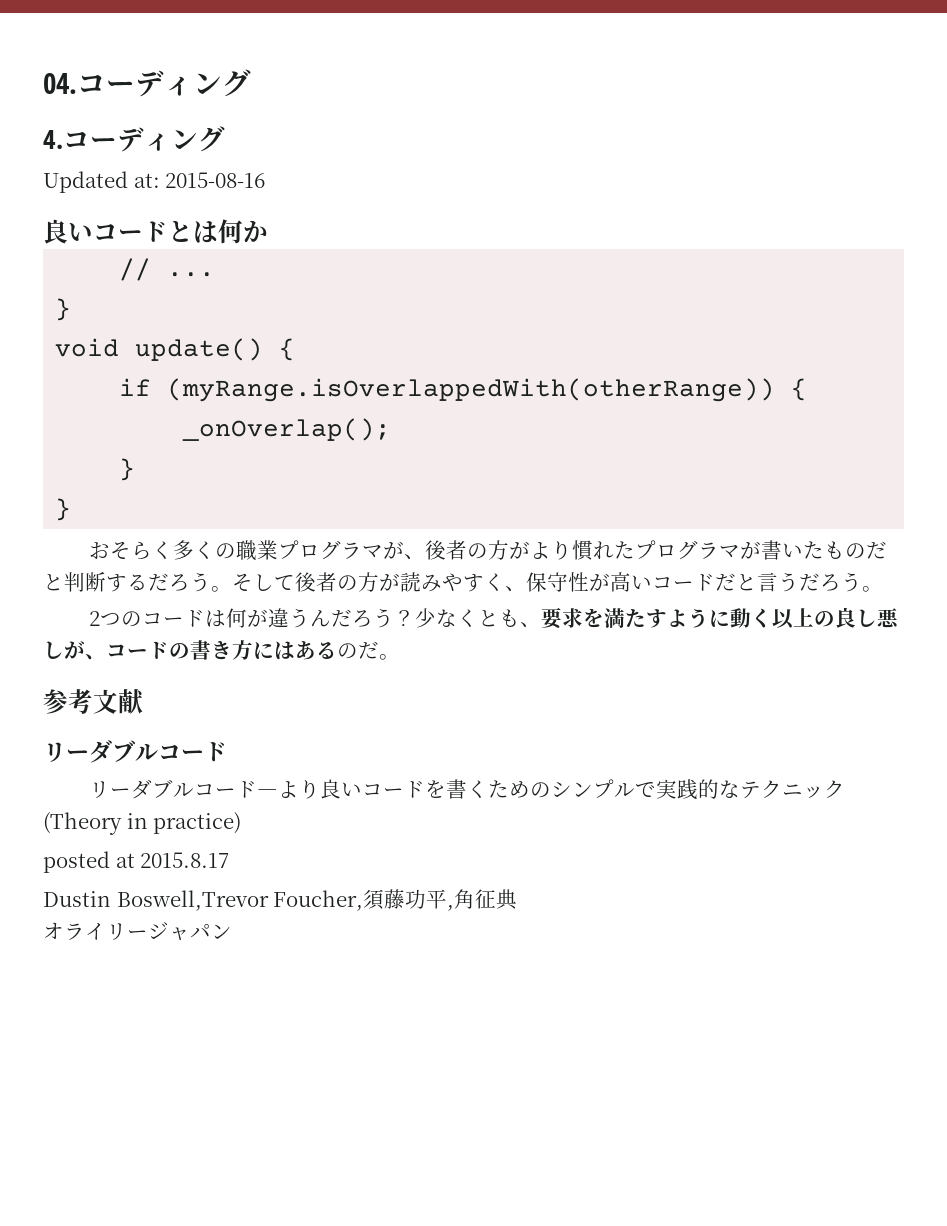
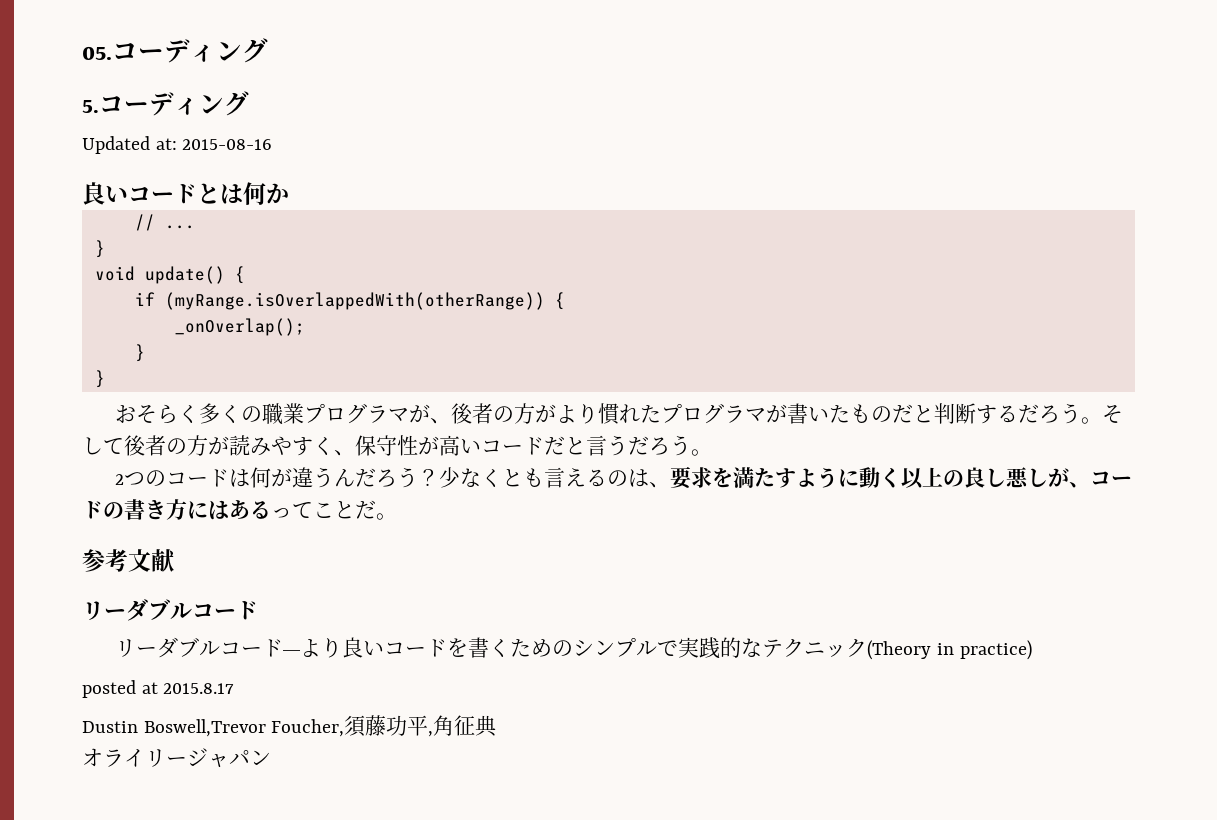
[43,69,251,97] [43,130,63,149] 04.コーディング // 4. -> [82,38,268,63] [82,100,99,113] 05.コーディング // 5.
(520, 618) none -> [544,467,650,488] 言えるのは
[337,643,358,659] の -> [271,501,355,519] ってこと

